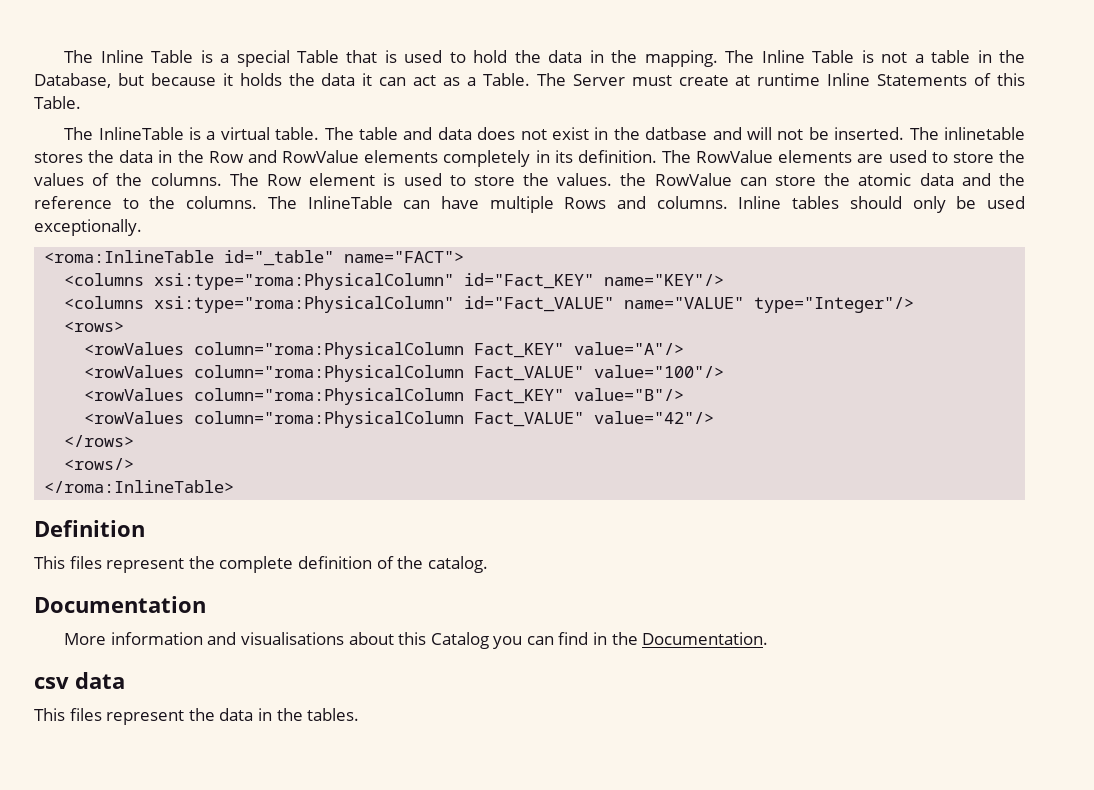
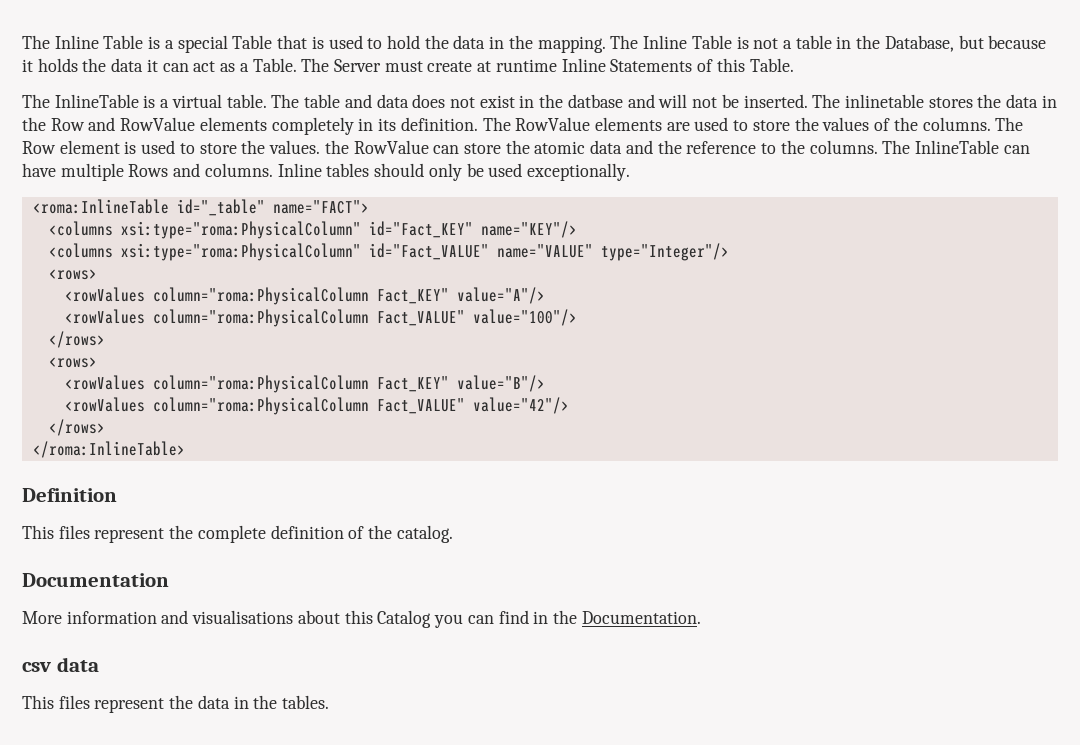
(725, 371) none -> [48,331,105,348] [48,357,97,368] // </rows> // <rows>
[64,458,135,470] // <rows/> -> (105, 427) none

